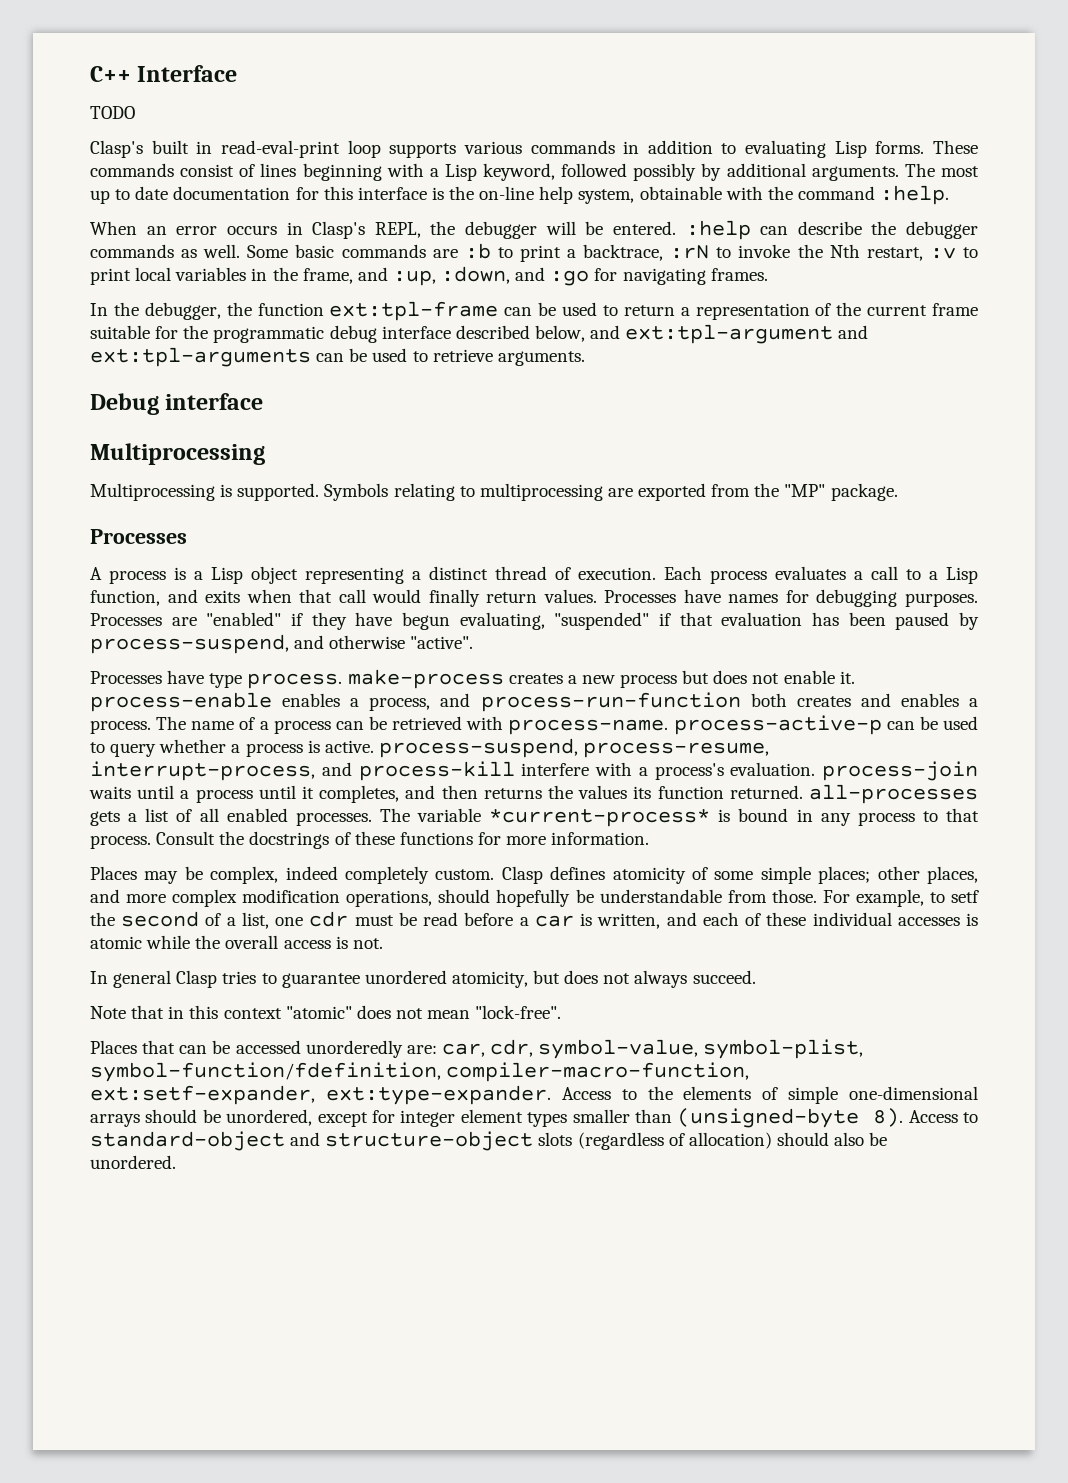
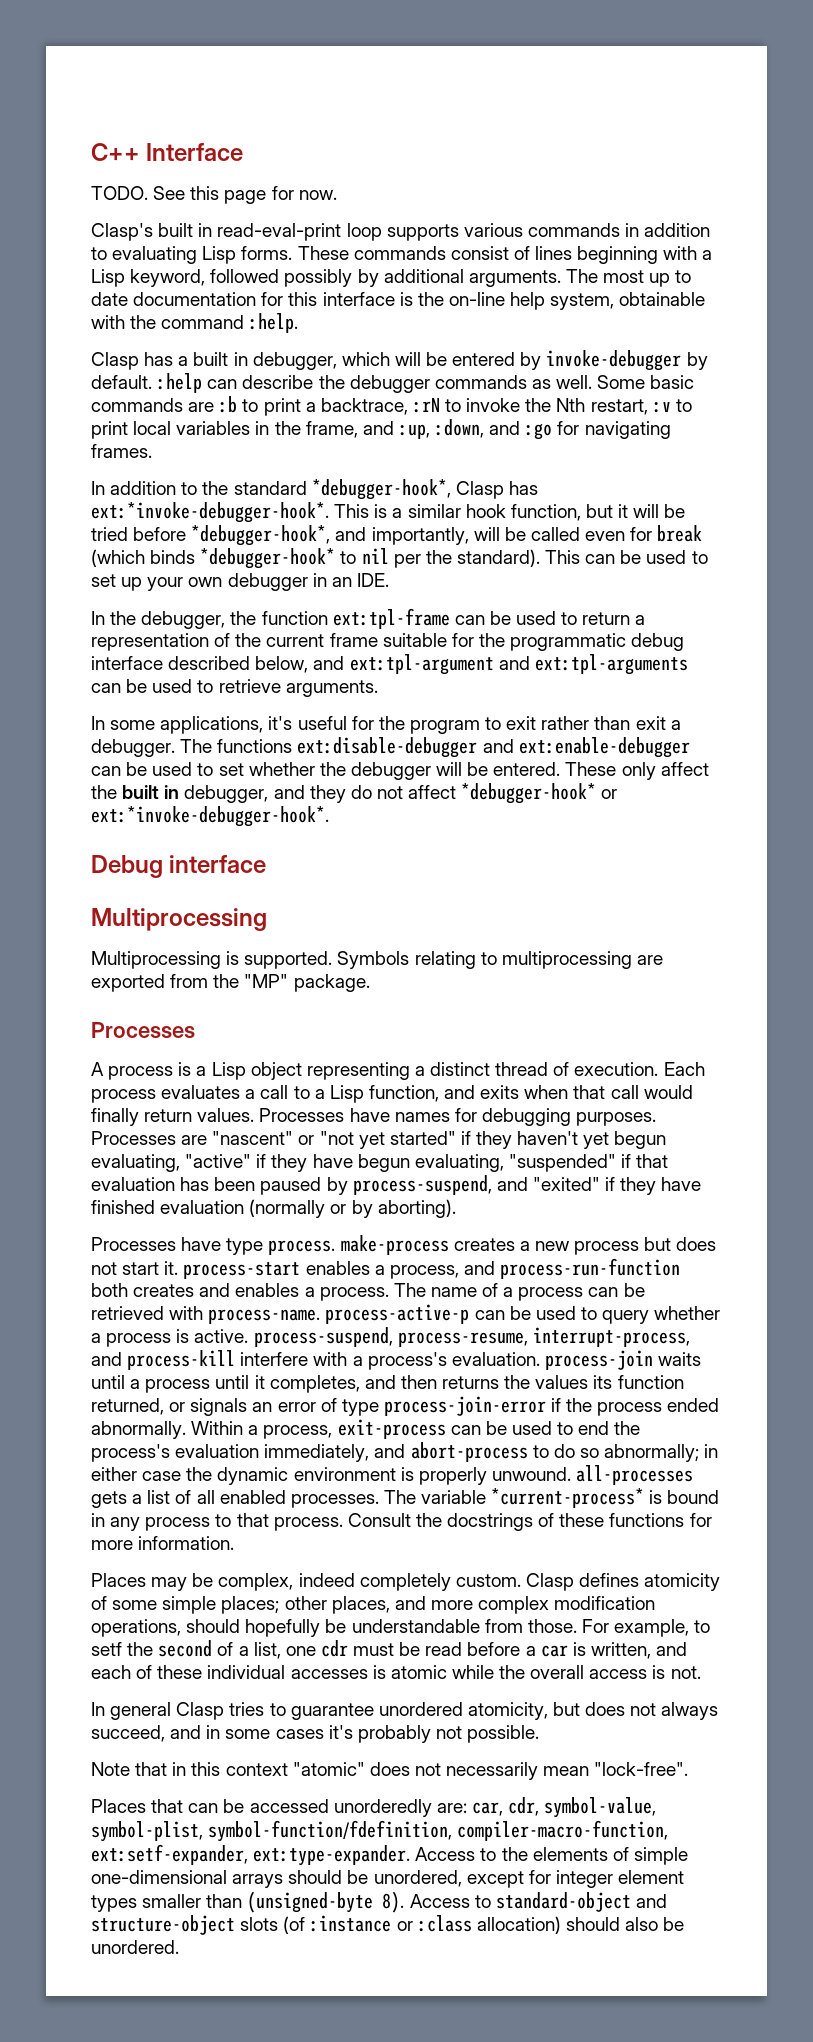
[90,106,135,119] TODO -> [91,186,337,204] TODO. See this page for now.
[90,221,676,239] When an error occurs in Clasp's REPL, the debugger will be entered. -> [91,350,708,371] [91,375,152,389] Clasp has a built in debugger, which will be entered by invoke-debugger by default.
(768, 274) none -> [91,479,538,500] [91,502,686,523] [91,525,703,546] [91,548,708,569] [91,573,389,591] // In addition to the standard *debugger-hook*, Clasp has ext:*invoke-debugger-hook*. This is a similar hook function, but it will be tried before *debugger-hook*, and importantly, will be called even for break (which binds *debugger-hook* to nil per the standard). This can be used to set up your own debugger in an IDE.
(585, 358) none -> [91,716,681,734] [91,737,690,758] [91,762,709,780] [91,783,618,804] [91,806,329,827] // In some applications, it's useful for the program to exit rather than exit a debugger. The functions ext:disable-debugger and ext:enable-debugger can be used to set whether the debugger will be entered. These only affect the built in debugger, and they do not affect *debugger-hook* or ext:*invoke-debugger-hook*.
[206,612,282,626] "enabled" -> [212,1131,667,1149] [91,1154,252,1172] "nascent" or "not yet started" if they haven't yet begun evaluating, "active"
[329,635,474,649] otherwise "active". -> [532,1177,702,1195] [91,1199,456,1218] "exited" if they have finished evaluation (normally or by aborting).
[783,670,855,684] [90,692,272,712] enable it. process-enable -> [122,1261,301,1279] start it. process-start
[729,785,803,799] returned. -> [91,1396,720,1416] [91,1419,641,1439] [91,1442,719,1462] [91,1467,571,1485] returned, or signals an error of type process-join-error if the process ended abnormally. Within a process, exit-process can be used to end the process's evaluation immediately, and abort-process to do so abnormally; in either case the dynamic environment is properly unwound.
[692,970,756,984] succeed. -> [91,1725,540,1743] succeed, and in some cases it's probably not possible.
(423, 1013) none -> [446,1762,539,1780] necessarily
[577,1132,685,1150] (regardless of -> [283,1915,472,1934] (of :instance or :class

